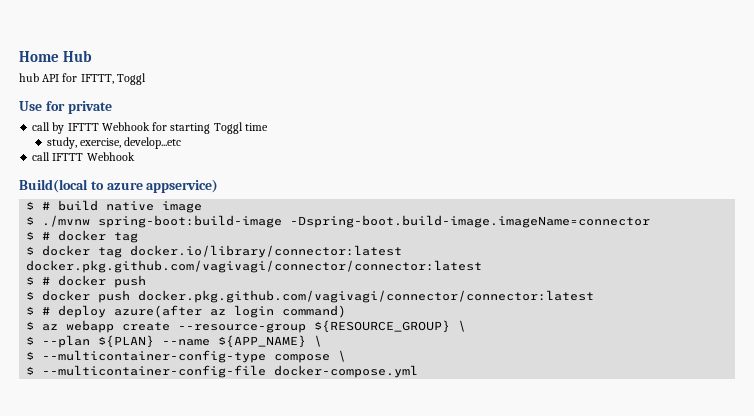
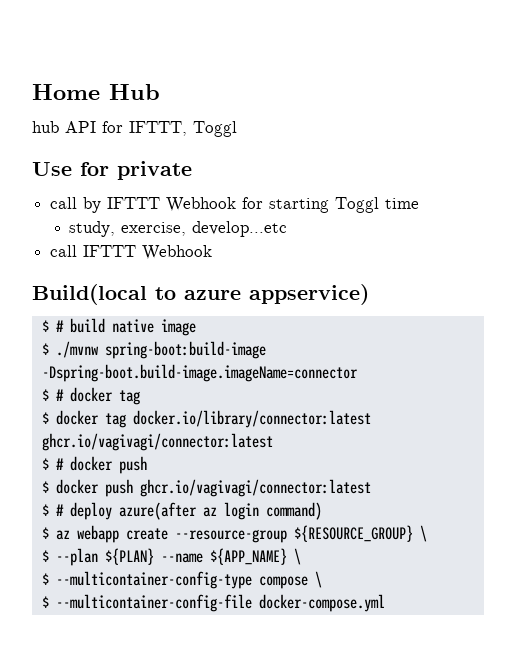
[26,260,483,273] docker.pkg.github.com/vagivagi/connector/connector:latest -> [41,433,273,451] ghcr.io/vagivagi/connector:latest
[138,290,595,303] docker.pkg.github.com/vagivagi/connector/connector:latest -> [139,479,371,497] ghcr.io/vagivagi/connector:latest

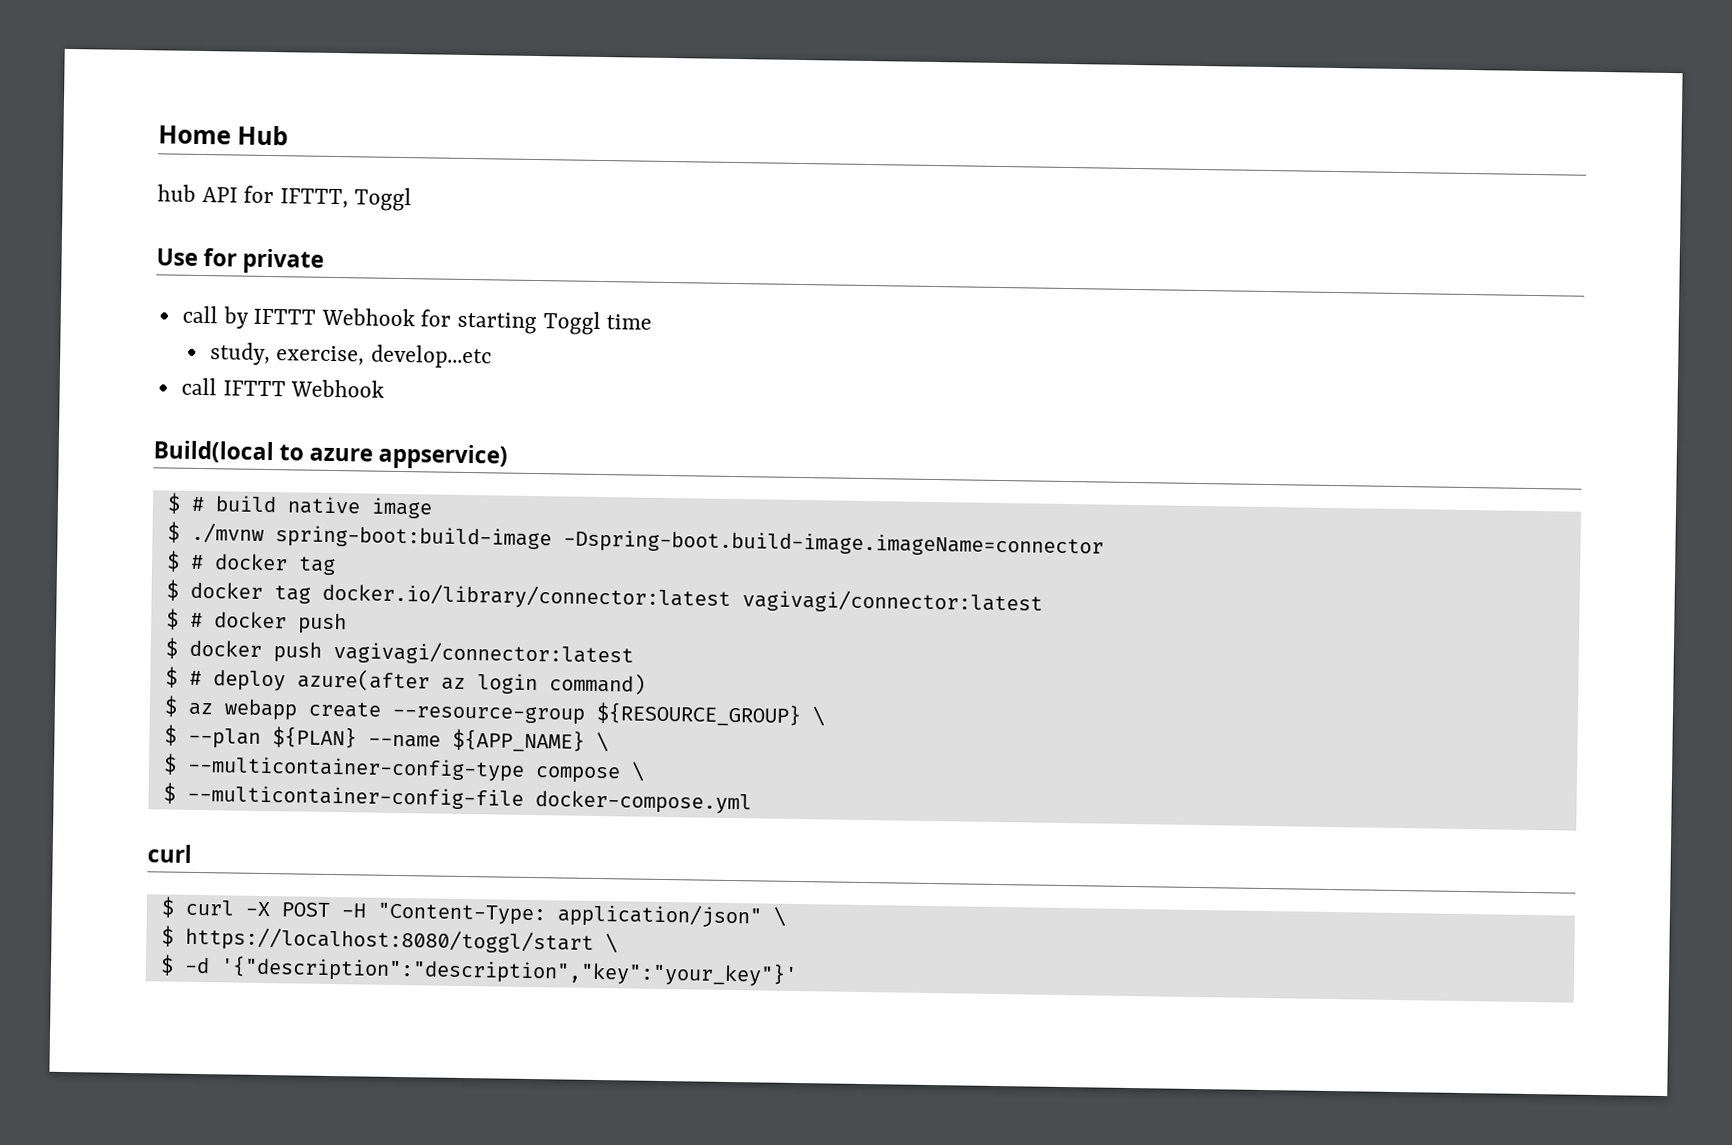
[41,433,273,451] ghcr.io/vagivagi/connector:latest -> [741,589,1043,615] vagivagi/connector:latest
[139,479,371,497] ghcr.io/vagivagi/connector:latest -> [332,641,634,667] vagivagi/connector:latest
(385, 603) none -> [147,844,192,863] [160,896,786,929] [160,925,618,955] [159,954,798,988] // curl // $ curl -X POST -H "Content-Type: application/json" \ // $ https://localhost:8080/toggl/start \ // $ -d '{"description":"description","key":"your_key"}'

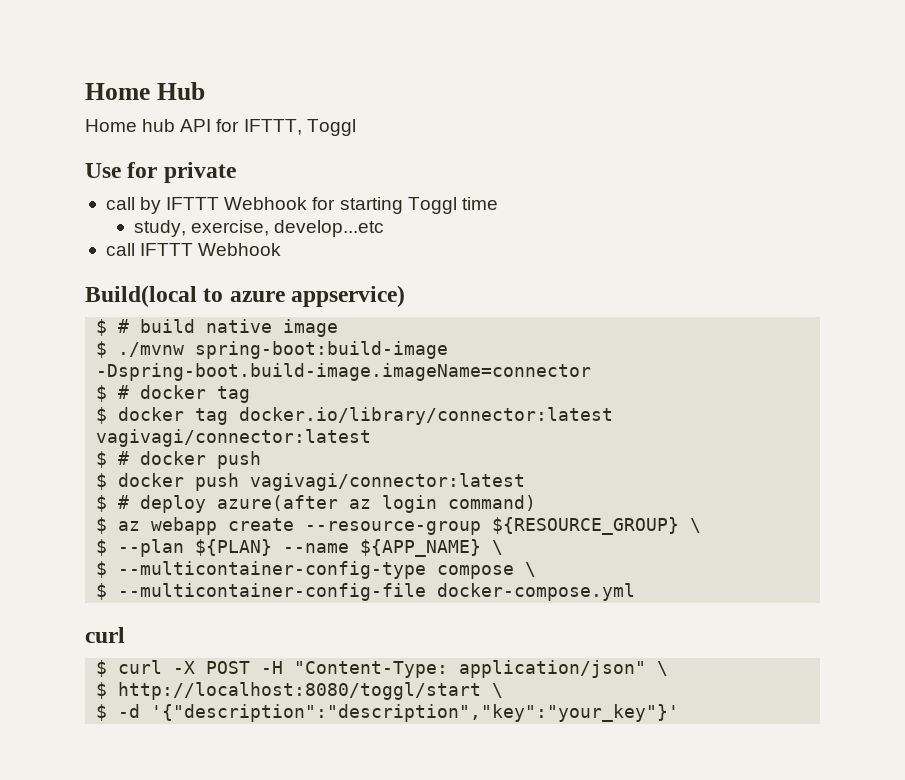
(289, 135) none -> [85,119,137,132] Home
[184,926,594,955] https://localhost:8080/toggl/start -> [118,682,482,700] http://localhost:8080/toggl/start

